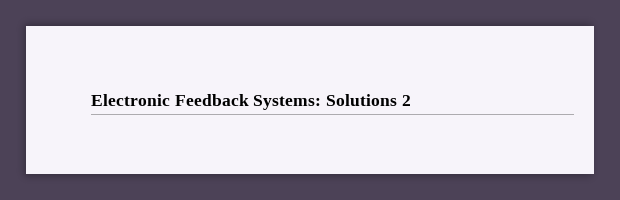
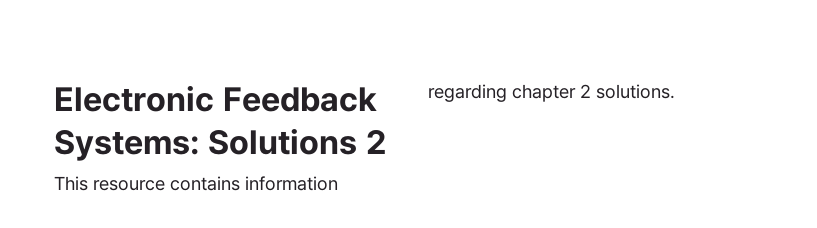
(411, 100) none -> [54,176,338,191] [428,84,675,102] // This resource contains information regarding chapter 2 solutions.

